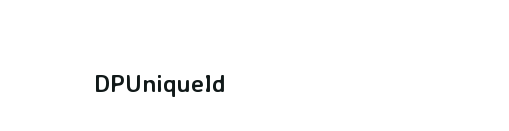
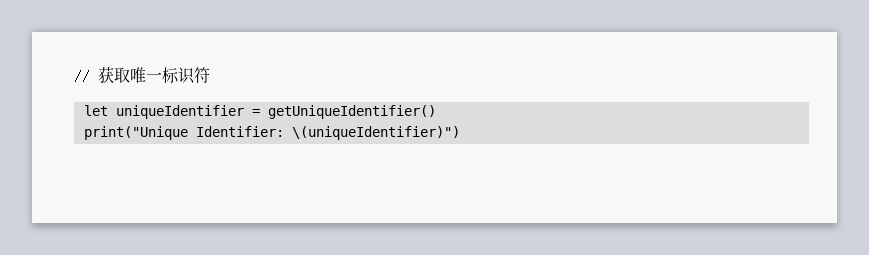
[94,75,226,97] DPUniqueId -> [74,66,210,84] [83,105,436,119] [83,126,460,140] // 获取唯一标识符 // let uniqueIdentifier = getUniqueIdentifier() // print("Unique Identifier: \(uniqueIdentifier)")

